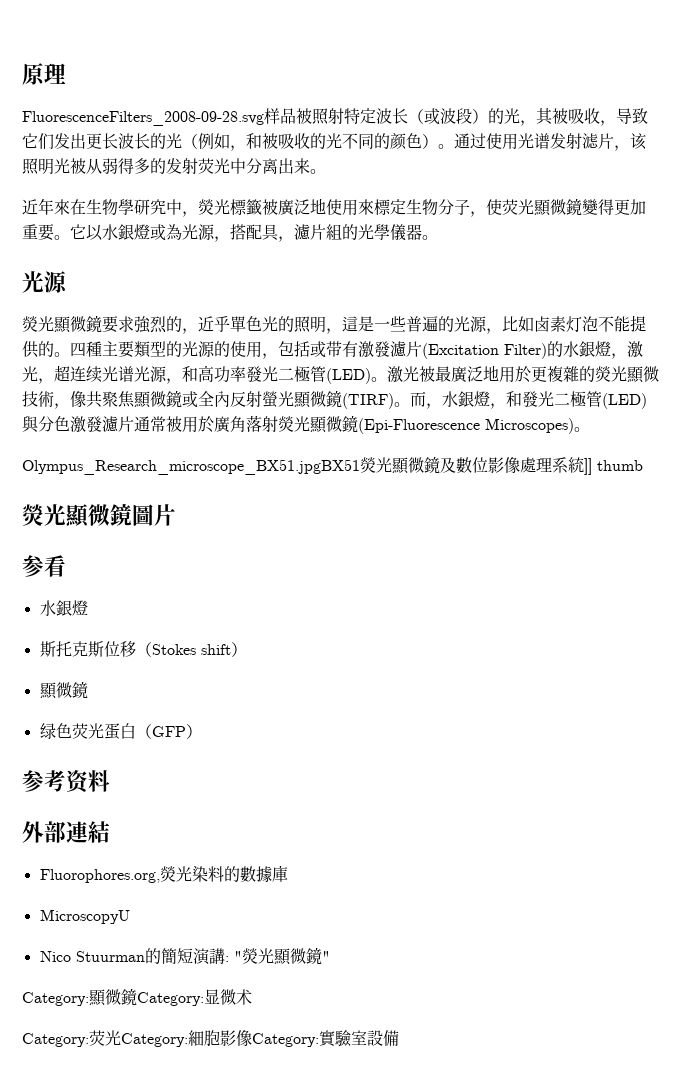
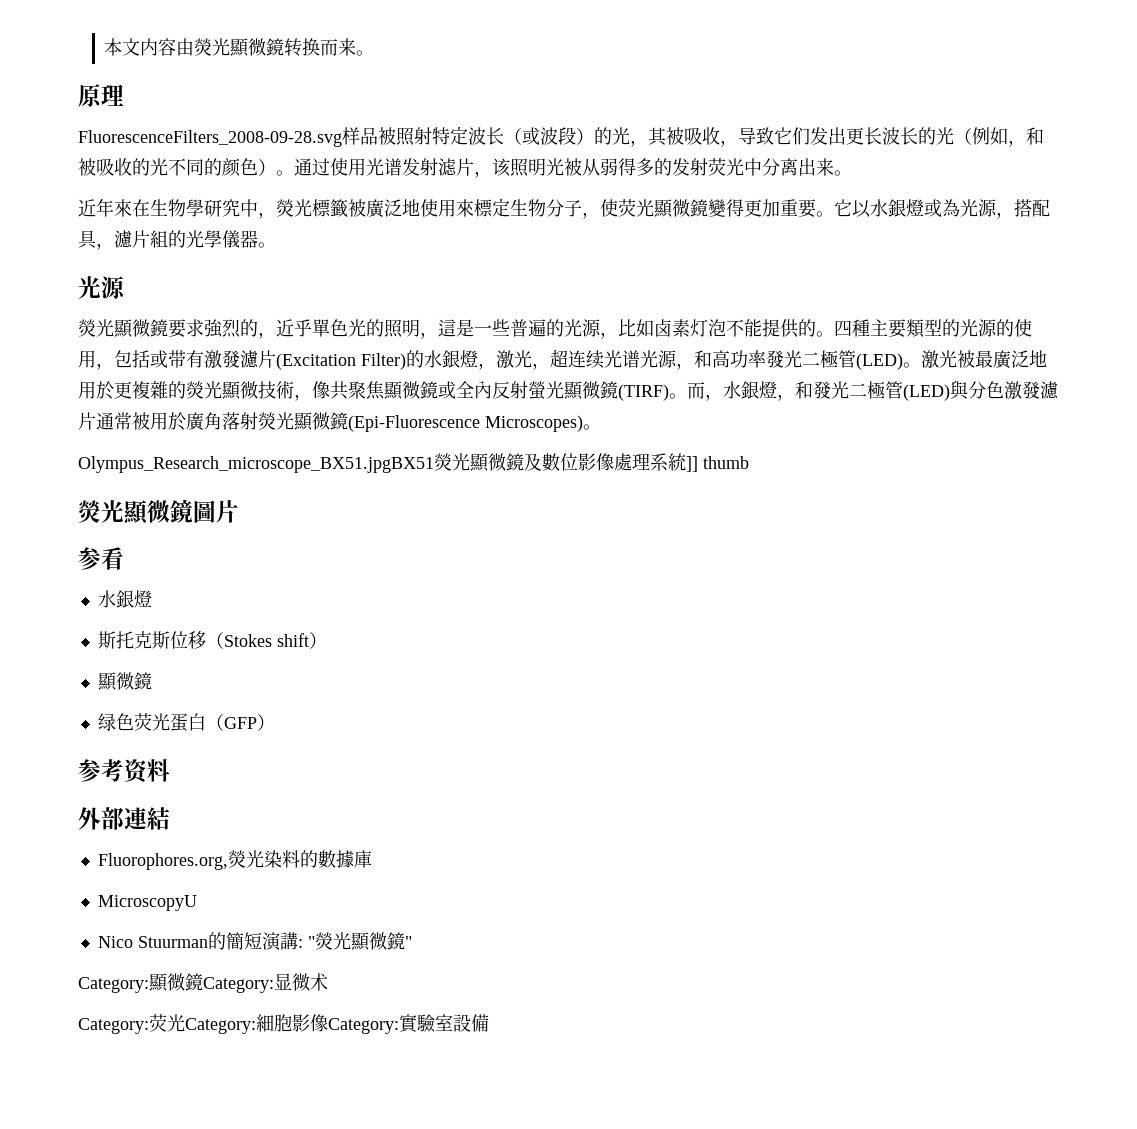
(22, 74) none -> [104,38,375,57] 本文内容由熒光顯微鏡转换而来。 //

